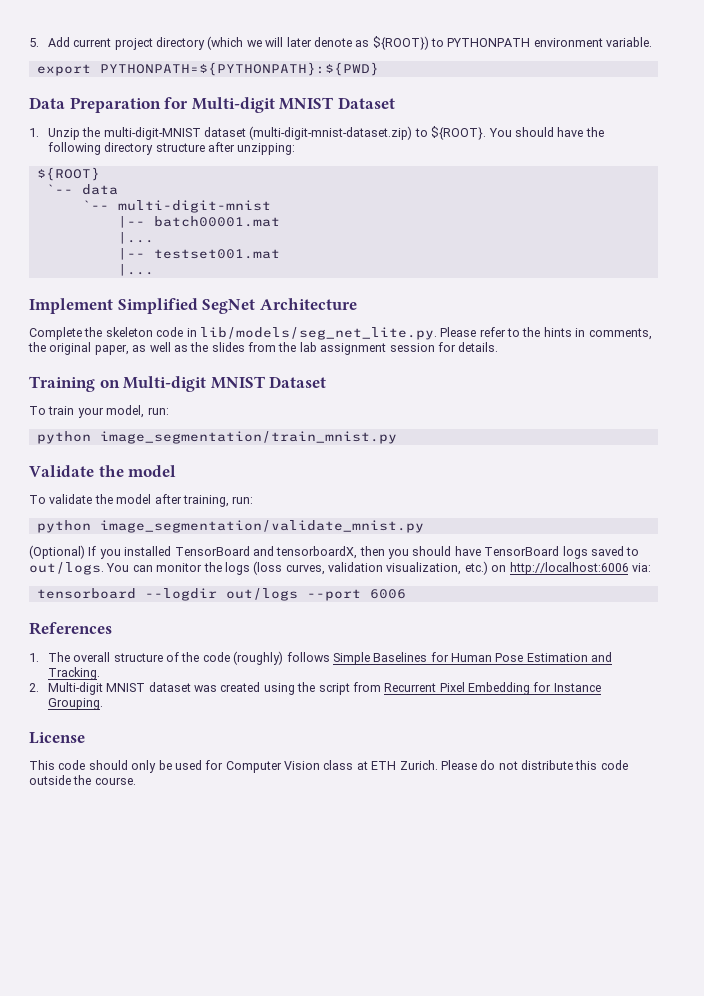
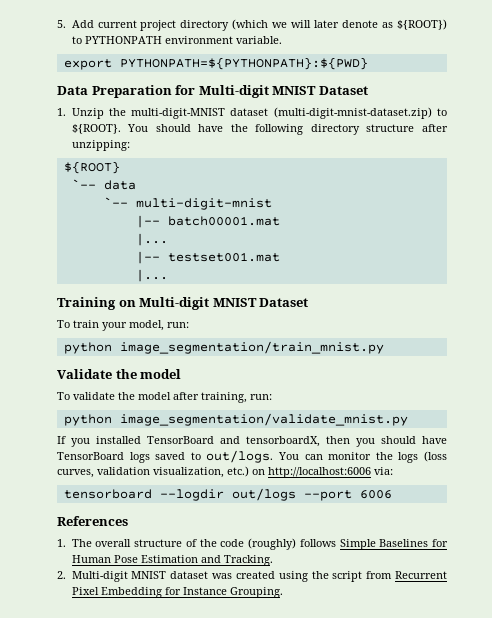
[29,298,357,314] [29,327,652,340] [28,342,499,355] // Implement Simplified SegNet Architecture // Complete the skeleton code in lib/models/seg_net_lite.py. Please refer to the hints in comments, the original paper, as well as the slides from the lab assignment session for details. -> (168, 275) none
[29,545,85,559] (Optional) -> (408, 419) none
[29,732,85,744] [29,760,628,773] [29,775,136,785] // License // This code should only be used for Computer Vision class at ETH Zurich. Please do not distribute this code outside the course. -> (283, 592) none

